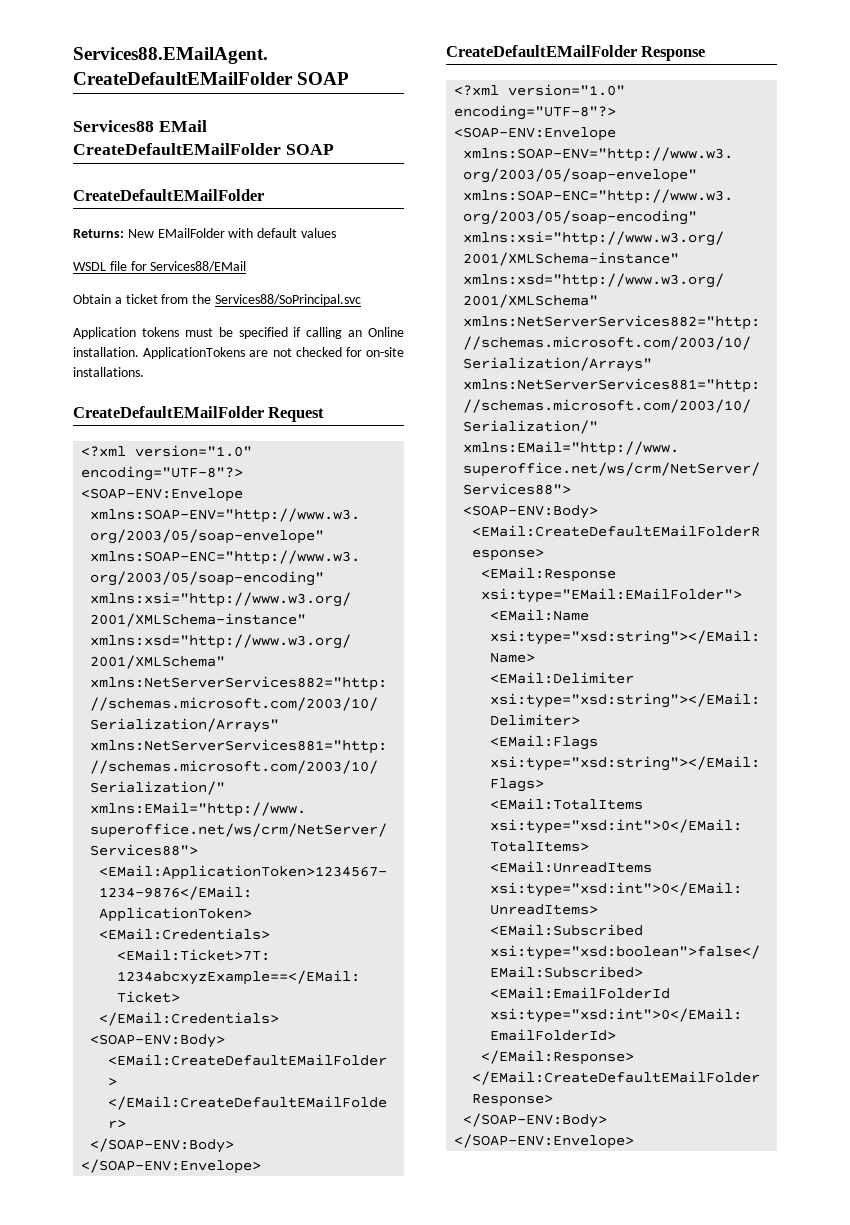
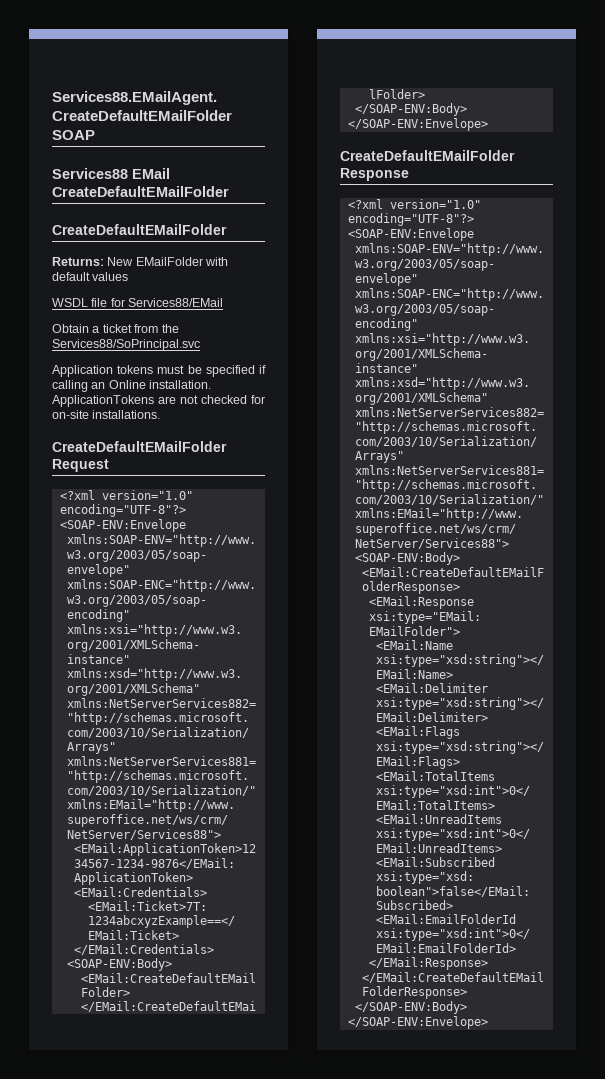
[285,144,334,155] SOAP -> (229, 191) none

